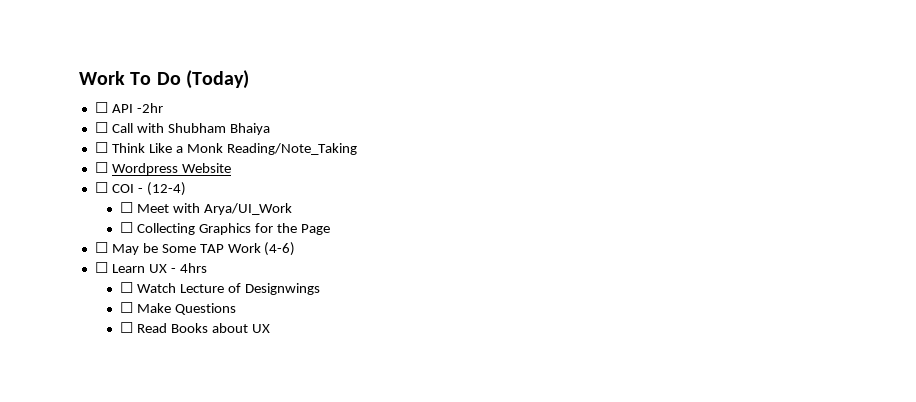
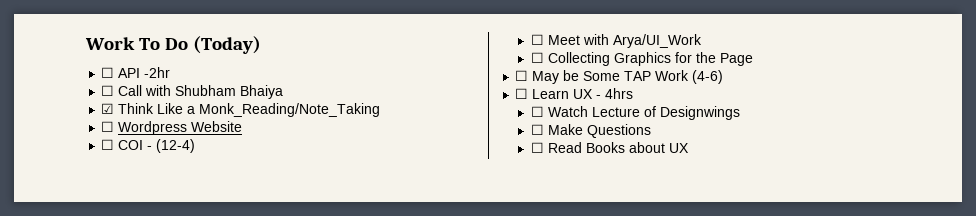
[94,142,108,153] ☐ -> [101,103,115,114] ☑
[186,143,357,155] Monk Reading/Note_Taking -> [199,103,381,117] Monk_Reading/Note_Taking

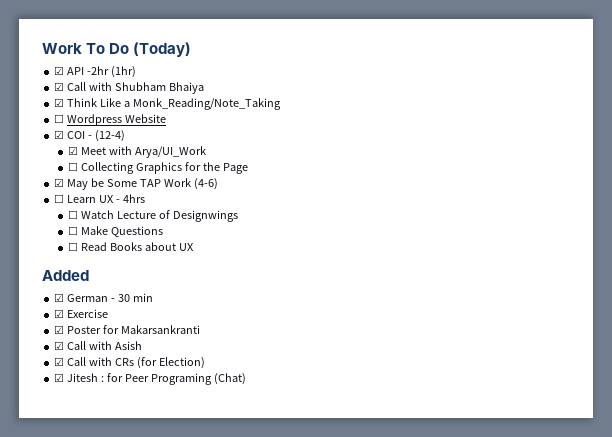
[101,67,115,78] ☐ -> [54,66,65,75] ☑
[101,85,115,96] // ☐ -> [111,66,137,78] [54,82,65,91] (1hr) // ☑
[101,139,115,150] ☐ -> [54,130,65,139] ☑
[530,34,544,45] ☐ -> [68,146,79,155] ☑
[515,70,529,81] ☐ -> [54,178,65,187] ☑
(689, 148) none -> [42,270,89,281] [54,293,153,302] [54,309,109,318] [54,325,201,334] [54,341,143,350] [54,357,205,369] [54,373,246,385] // Added // ☑ German - 30 min // ☑ Exercise // ☑ Poster for Makarsankranti // ☑ Call with Asish // ☑ Call with CRs (for Election) // ☑ Jitesh : for Peer Programing (Chat)

